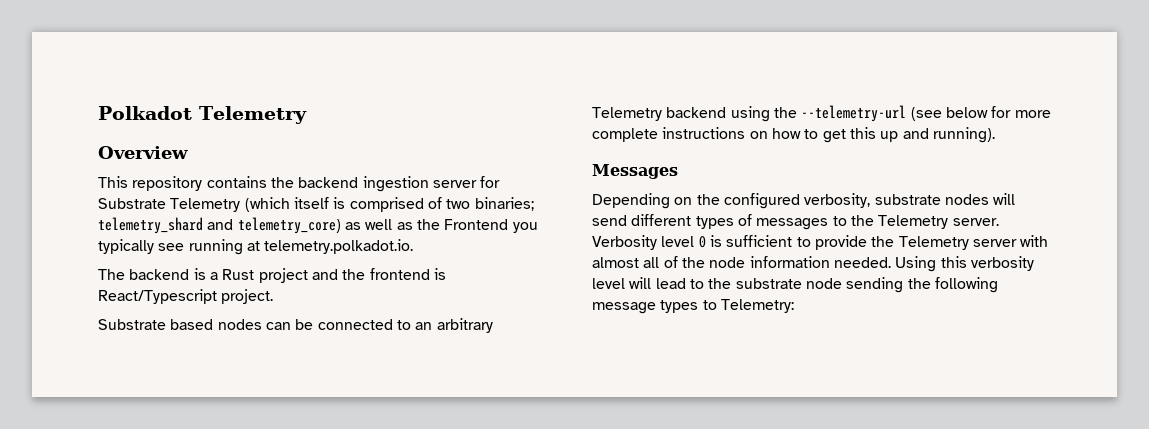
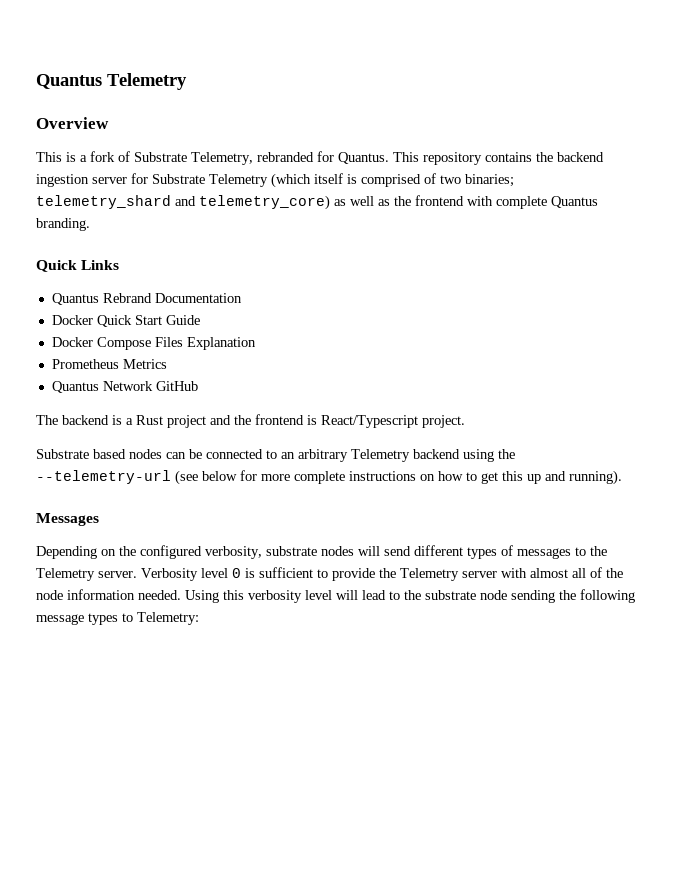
[98,106,192,120] Polkadot -> [36,74,102,89] Quantus
(128, 182) none -> [66,151,419,165] is a fork of Substrate Telemetry, rebranded for Quantus. This
[444,219,538,233] [98,239,414,255] Frontend you typically see running at telemetry.polkadot.io. -> [415,195,598,209] [36,218,90,231] [36,260,120,272] [51,293,242,305] [51,315,200,327] [51,337,256,350] [51,359,167,369] [51,381,198,393] frontend with complete Quantus branding. // Quick Links // Quantus Rebrand Documentation // Docker Quick Start Guide // Docker Compose Files Explanation // Prometheus Metrics // Quantus Network GitHub

